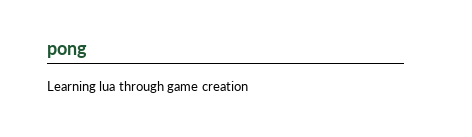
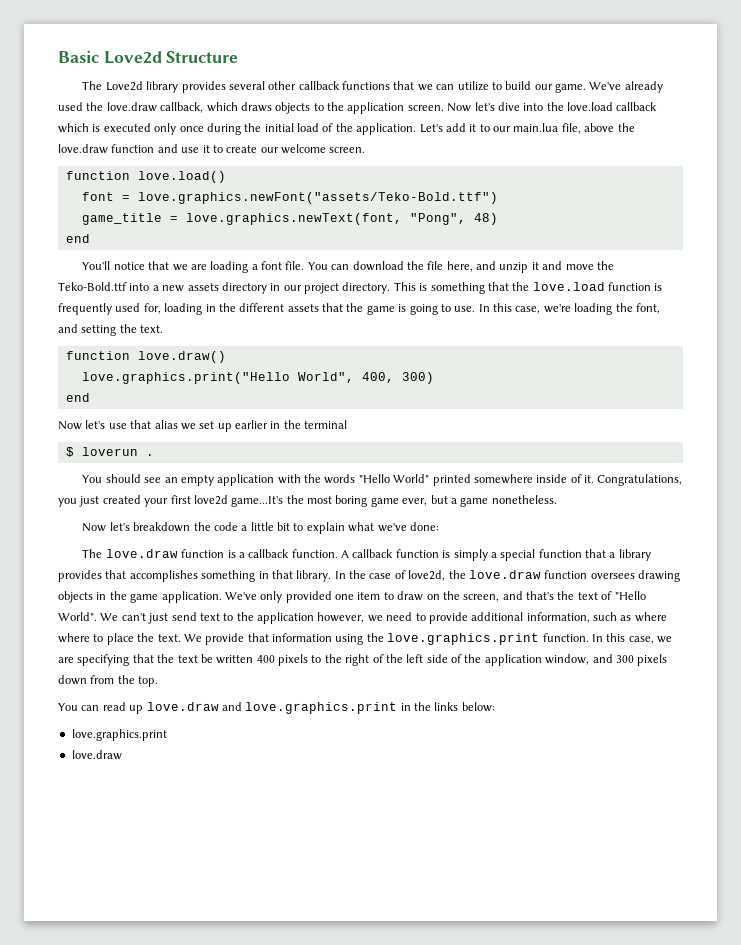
[47,45,87,58] [47,81,248,93] pong // Learning lua through game creation -> [58,50,239,64] [82,81,663,93] [58,102,658,114] [58,123,635,135] [58,144,366,154] [65,171,226,183] [81,192,498,204] [81,213,498,225] [65,234,90,243] [82,261,614,273] [58,282,663,294] [58,303,660,315] [58,324,164,336] [65,351,226,363] [81,372,434,384] [65,393,90,402] [58,420,348,432] [65,447,154,457] [82,474,683,486] [58,495,557,507] [82,522,439,534] [82,549,651,561] [58,570,680,582] [58,591,646,603] [58,612,667,624] [58,633,672,645] [58,654,668,666] [58,675,159,687] [58,702,495,714] [71,729,167,741] [71,750,122,760] Basic Love2d Structure // The Love2d library provides several other callback functions that we can utilize to build our game. We've already used the love.draw callback, which draws objects to the application screen. Now let's dive into the love.load callback which is executed only once during the initial load of the application. Let's add it to our main.lua file, above the love.draw function and use it to create our welcome screen. // function love.load() // font = love.graphics.newFont("assets/Teko-Bold.ttf") // game_title = love.graphics.newText(font, "Pong", 48) // end // You'll notice that we are loading a font file. You can download the file here, and unzip it and move the Teko-Bold.ttf into a new assets directory in our project directory. This is something that the love.load function is frequently used for, loading in the different assets that the game is going to use. In this case, we're loading the font, and setting the text. // function love.draw() // love.graphics.print("Hello World", 400, 300) // end // Now let's use that alias we set up earlier in the terminal // $ loverun . // You should see an empty application with the words "Hello World" printed somewhere inside of it. Congratulations, you just created your first love2d game...It's the most boring game ever, but a game nonetheless. // Now let's breakdown the code a little bit to explain what we've done: // The love.draw function is a callback function. A callback function is simply a special function that a library provides that accomplishes something in that library. In the case of love2d, the love.draw function oversees drawing objects in the game application. We've only provided one item to draw on the screen, and that's the text of "Hello World". We can't just send text to the application however, we need to provide additional information, such as where where to place the text. We provide that information using the love.graphics.print function. In this case, we are specifying that the text be written 400 pixels to the right of the left side of the application window, and 300 pixels down from the top. // You can read up love.draw and love.graphics.print in the links below: // love.graphics.print // love.draw

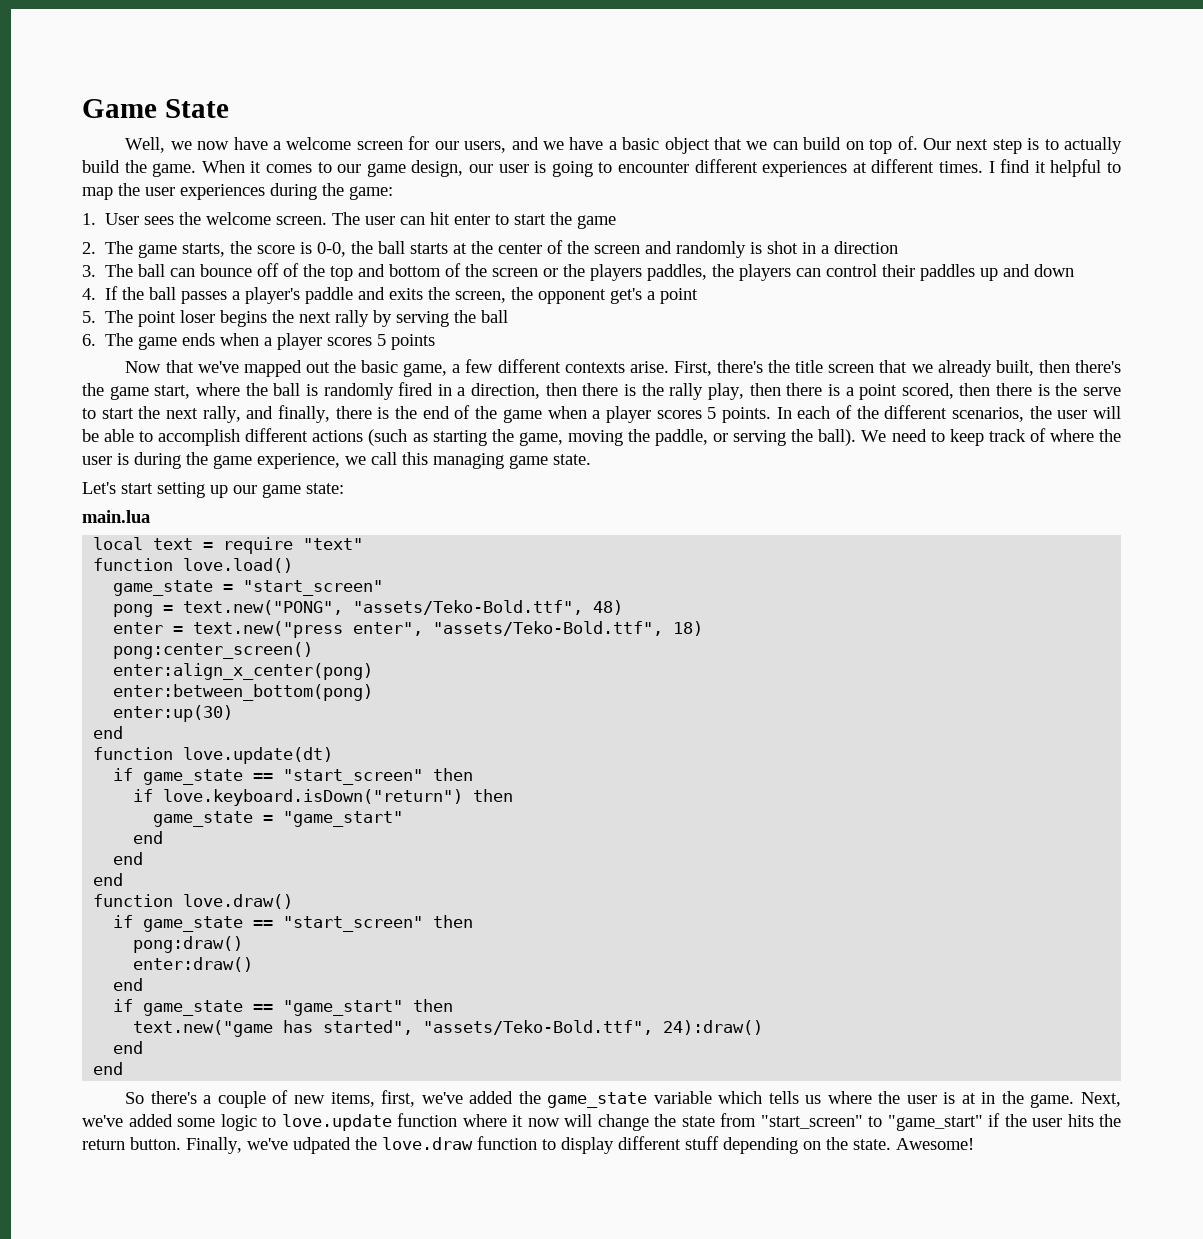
[58,50,239,64] [82,81,663,93] [58,102,658,114] [58,123,635,135] [58,144,366,154] [65,171,226,183] [81,192,498,204] [81,213,498,225] [65,234,90,243] [82,261,614,273] [58,282,663,294] [58,303,660,315] [58,324,164,336] [65,351,226,363] [81,372,434,384] [65,393,90,402] [58,420,348,432] [65,447,154,457] [82,474,683,486] [58,495,557,507] [82,522,439,534] [82,549,651,561] [58,570,680,582] [58,591,646,603] [58,612,667,624] [58,633,672,645] [58,654,668,666] [58,675,159,687] [58,702,495,714] [71,729,167,741] [71,750,122,760] Basic Love2d Structure // The Love2d library provides several other callback functions that we can utilize to build our game. We've already used the love.draw callback, which draws objects to the application screen. Now let's dive into the love.load callback which is executed only once during the initial load of the application. Let's add it to our main.lua file, above the love.draw function and use it to create our welcome screen. // function love.load() // font = love.graphics.newFont("assets/Teko-Bold.ttf") // game_title = love.graphics.newText(font, "Pong", 48) // end // You'll notice that we are loading a font file. You can download the file here, and unzip it and move the Teko-Bold.ttf into a new assets directory in our project directory. This is something that the love.load function is frequently used for, loading in the different assets that the game is going to use. In this case, we're loading the font, and setting the text. // function love.draw() // love.graphics.print("Hello World", 400, 300) // end // Now let's use that alias we set up earlier in the terminal // $ loverun . // You should see an empty application with the words "Hello World" printed somewhere inside of it. Congratulations, you just created your first love2d game...It's the most boring game ever, but a game nonetheless. // Now let's breakdown the code a little bit to explain what we've done: // The love.draw function is a callback function. A callback function is simply a special function that a library provides that accomplishes something in that library. In the case of love2d, the love.draw function oversees drawing objects in the game application. We've only provided one item to draw on the screen, and that's the text of "Hello World". We can't just send text to the application however, we need to provide additional information, such as where where to place the text. We provide that information using the love.graphics.print function. In this case, we are specifying that the text be written 400 pixels to the right of the left side of the application window, and 300 pixels down from the top. // You can read up love.draw and love.graphics.print in the links below: // love.graphics.print // love.draw -> [82,99,229,118] [125,136,1122,154] [82,159,1122,177] [82,183,393,200] [82,212,617,229] [82,240,899,258] [82,263,1075,281] [82,286,699,304] [82,310,509,327] [82,333,436,350] [125,359,1122,377] [82,382,1121,400] [82,405,1122,423] [82,428,1122,446] [82,452,591,469] [82,482,344,498] [82,510,150,523] [93,537,364,554] [93,558,294,573] [113,580,384,596] [113,600,624,617] [113,621,704,638] [113,642,314,659] [113,663,374,680] [113,684,374,701] [113,705,234,722] [93,726,124,739] [93,747,334,764] [113,768,474,785] [133,789,514,806] [153,811,404,827] [133,831,164,844] [113,852,144,865] [93,873,124,886] [93,894,294,909] [113,915,474,932] [133,936,244,953] [133,957,254,972] [113,978,144,991] [113,999,454,1016] [133,1020,764,1037] [113,1041,144,1054] [93,1062,124,1075] [125,1090,1121,1108] [82,1113,1121,1131] [82,1136,974,1154] Game State // Well, we now have a welcome screen for our users, and we have a basic object that we can build on top of. Our next step is to actually build the game. When it comes to our game design, our user is going to encounter different experiences at different times. I find it helpful to map the user experiences during the game: // 1. User sees the welcome screen. The user can hit enter to start the game // 2. The game starts, the score is 0-0, the ball starts at the center of the screen and randomly is shot in a direction // 3. The ball can bounce off of the top and bottom of the screen or the players paddles, the players can control their paddles up and down // 4. If the ball passes a player's paddle and exits the screen, the opponent get's a point // 5. The point loser begins the next rally by serving the ball // 6. The game ends when a player scores 5 points // Now that we've mapped out the basic game, a few different contexts arise. First, there's the title screen that we already built, then there's the game start, where the ball is randomly fired in a direction, then there is the rally play, then there is a point scored, then there is the serve to start the next rally, and finally, there is the end of the game when a player scores 5 points. In each of the different scenarios, the user will be able to accomplish different actions (such as starting the game, moving the paddle, or serving the ball). We need to keep track of where the user is during the game experience, we call this managing game state. // Let's start setting up our game state: // main.lua // local text = require "text" // function love.load() // game_state = "start_screen" // pong = text.new("PONG", "assets/Teko-Bold.ttf", 48) // enter = text.new("press enter", "assets/Teko-Bold.ttf", 18) // pong:center_screen() // enter:align_x_center(pong) // enter:between_bottom(pong) // enter:up(30) // end // function love.update(dt) // if game_state == "start_screen" then // if love.keyboard.isDown("return") then // game_state = "game_start" // end // end // end // function love.draw() // if game_state == "start_screen" then // pong:draw() // enter:draw() // end // if game_state == "game_start" then // text.new("game has started", "assets/Teko-Bold.ttf", 24):draw() // end // end // So there's a couple of new items, first, we've added the game_state variable which tells us where the user is at in the game. Next, we've added some logic to love.update function where it now will change the state from "start_screen" to "game_start" if the user hits the return button. Finally, we've udpated the love.draw function to display different stuff depending on the state. Awesome!

